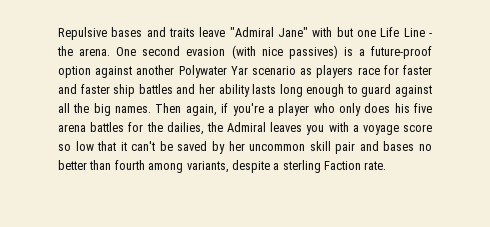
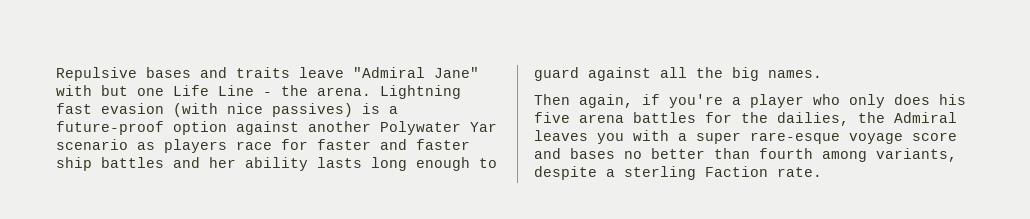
[116,46,181,56] One second -> [380,85,461,99] [56,103,92,114] Lightning fast
(152, 109) none -> (822, 74) //
[362,124,433,135] [58,141,356,154] voyage score so low that it can't be saved by her uncommon skill pair -> [696,132,957,144] super rare-esque voyage score

